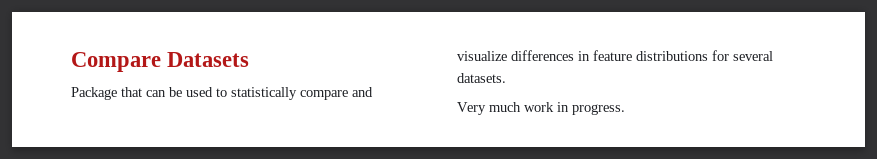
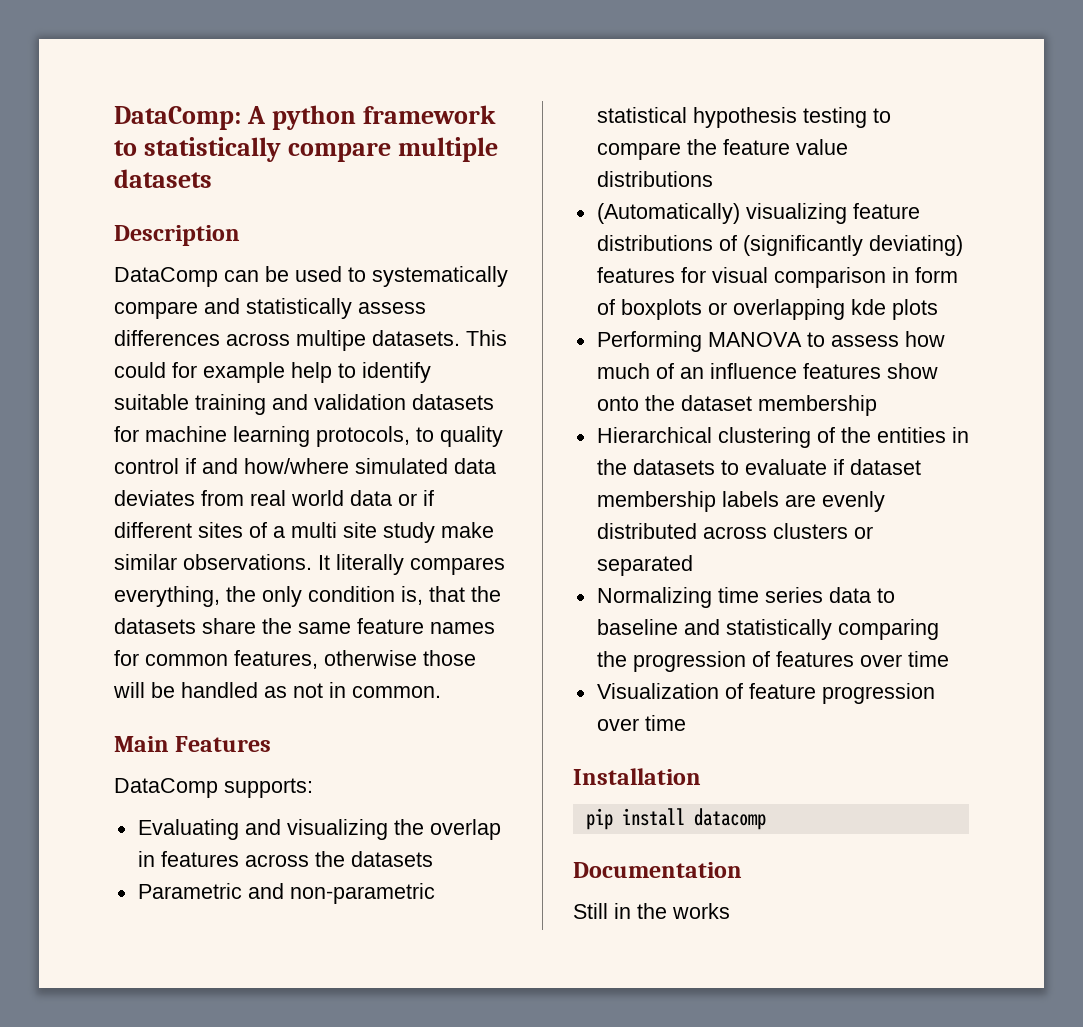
[71,52,250,72] [71,87,142,100] Compare Datasets // Package that -> [114,105,496,130] [114,137,498,162] [114,169,212,188] [114,225,240,246] [114,267,218,287] DataComp: A python framework to statistically compare multiple datasets // Description // DataComp
[231,87,297,100] statistically -> [372,266,508,287] systematically
[457,50,773,61] [457,73,506,83] [457,102,625,115] visualize differences in feature distributions for several datasets. // Very much work in progress. -> [246,298,426,319] [114,330,507,351] [114,362,431,383] [114,394,494,415] [114,426,503,447] [114,458,496,474] [114,490,434,506] [114,522,494,543] [114,554,505,575] [114,586,501,607] [114,618,495,634] [114,650,476,669] [113,682,441,698] [114,736,272,752] [114,778,313,798] [137,819,501,840] [137,851,433,867] [137,883,435,904] [596,107,891,128] [596,139,848,160] [596,171,713,187] [596,203,920,224] [596,235,963,256] [596,267,958,288] [596,299,938,320] [596,331,945,352] [596,363,938,379] [596,395,877,416] [596,427,969,448] [596,459,921,475] [596,491,885,512] [596,523,873,539] [596,555,693,576] [596,587,895,608] [596,619,939,640] [596,651,949,672] [596,683,935,704] [596,715,686,731] [573,768,701,785] [585,808,766,830] [573,862,742,878] [573,903,730,919] statistically assess differences across multipe datasets. This could for example help to identify suitable training and validation datasets for machine learning protocols, to quality control if and how/where simulated data deviates from real world data or if different sites of a multi site study make similar observations. It literally compares everything, the only condition is, that the datasets share the same feature names for common features, otherwise those will be handled as not in common. // Main Features // DataComp supports: // Evaluating and visualizing the overlap in features across the datasets // Parametric and non-parametric statistical hypothesis testing to compare the feature value distributions // (Automatically) visualizing feature distributions of (significantly deviating) features for visual comparison in form of boxplots or overlapping kde plots // Performing MANOVA to assess how much of an influence features show onto the dataset membership // Hierarchical clustering of the entities in the datasets to evaluate if dataset membership labels are evenly distributed across clusters or separated // Normalizing time series data to baseline and statistically comparing the progression of features over time // Visualization of feature progression over time // Installation // pip install datacomp // Documentation // Still in the works

